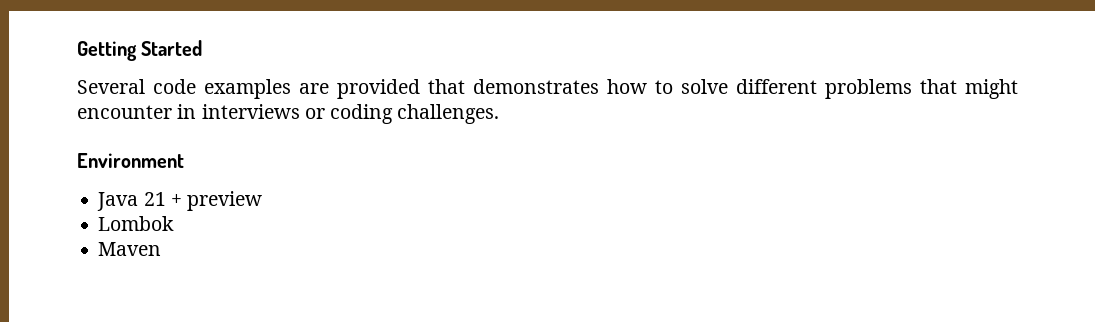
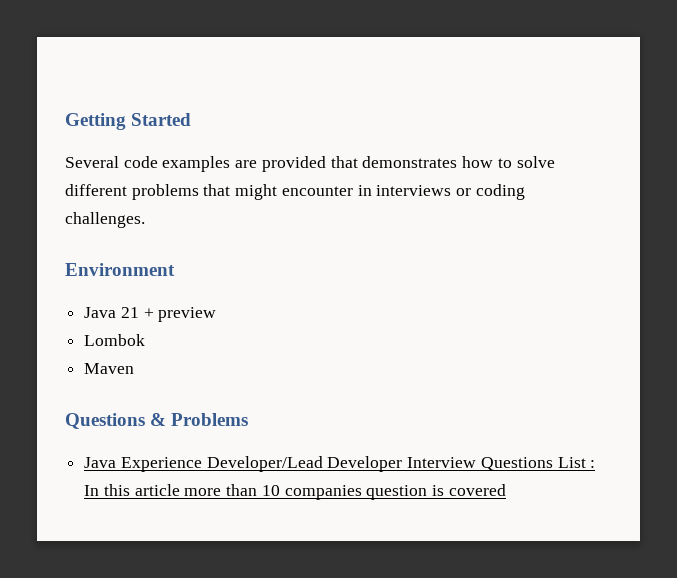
(162, 249) none -> [65,413,249,429] [84,456,596,472] [84,484,506,500] // Questions & Problems // Java Experience Developer/Lead Developer Interview Questions List : In this article more than 10 companies question is covered

